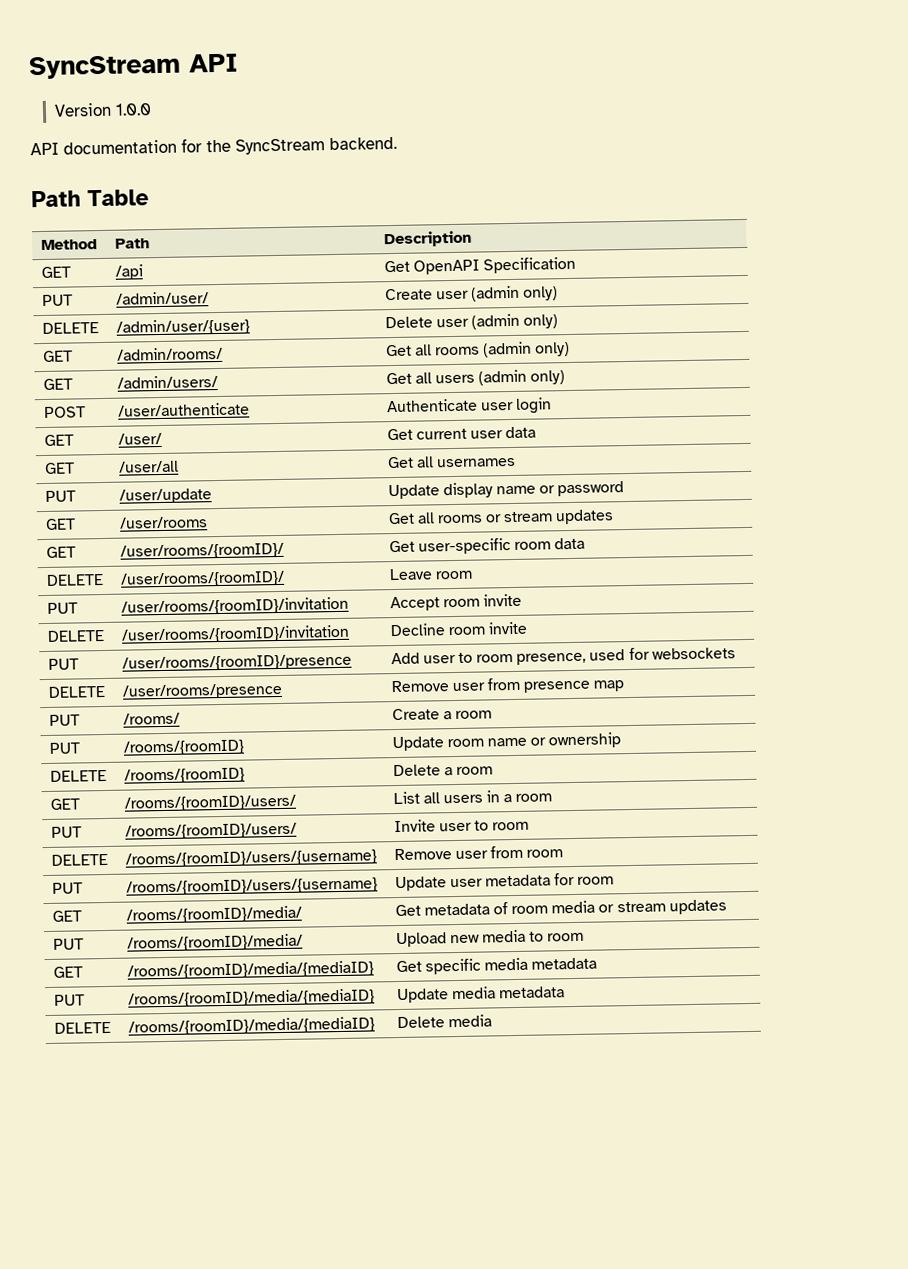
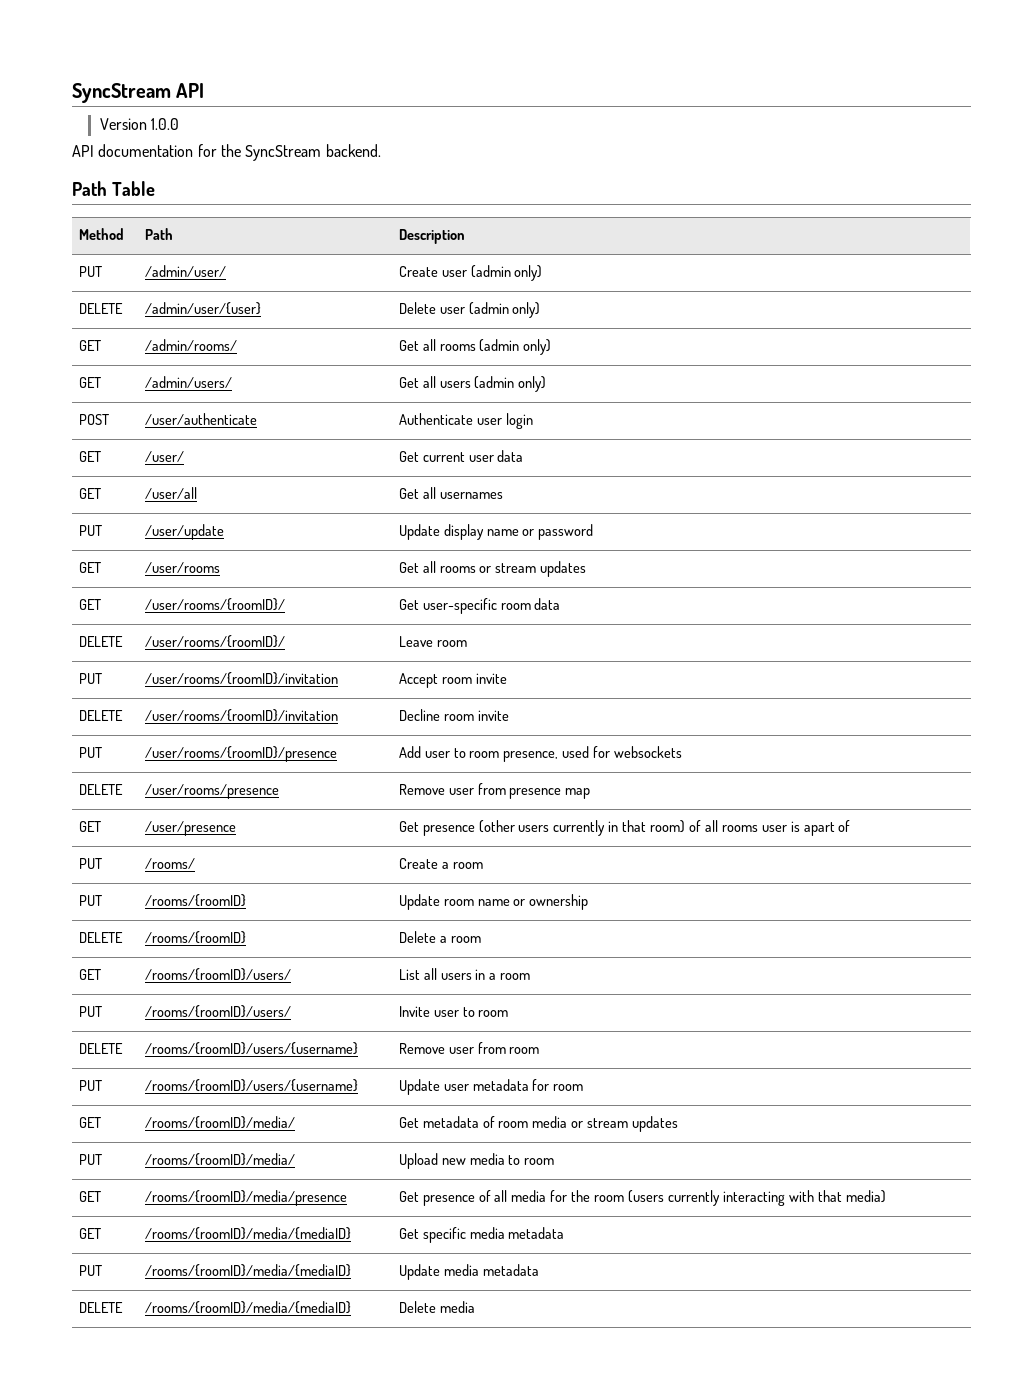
[40,266,71,279] [114,264,143,280] [383,256,576,275] // GET | /api | Get OpenAPI Specification -> (465, 236) none
(625, 686) none -> [78,821,101,832] [144,821,236,836] [398,820,851,836] // GET | /user/presence | Get presence (other users currently in that room) of all rooms user is apart of
(585, 937) none -> [78,1191,101,1202] [144,1190,347,1206] [398,1190,886,1206] // GET | /rooms/{roomID}/media/presence | Get presence of all media for the room (users currently interacting with that media)

